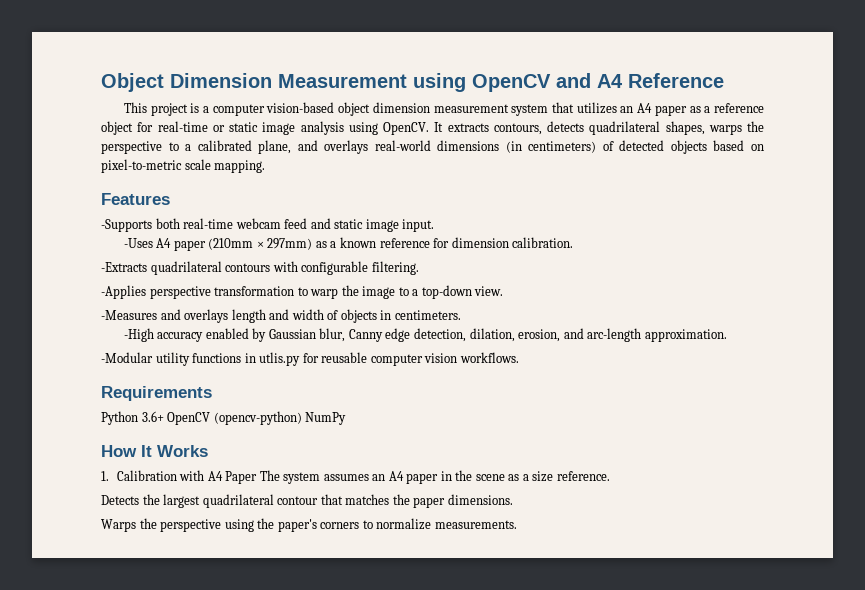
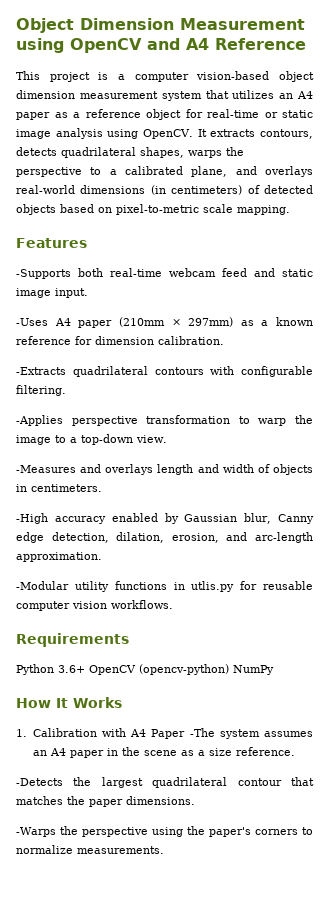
[259,470,280,481] The -> [189,728,215,737] -The
[101,495,139,505] Detects -> [16,778,63,786] -Detects
[101,519,136,532] Warps -> [16,827,56,837] -Warps

